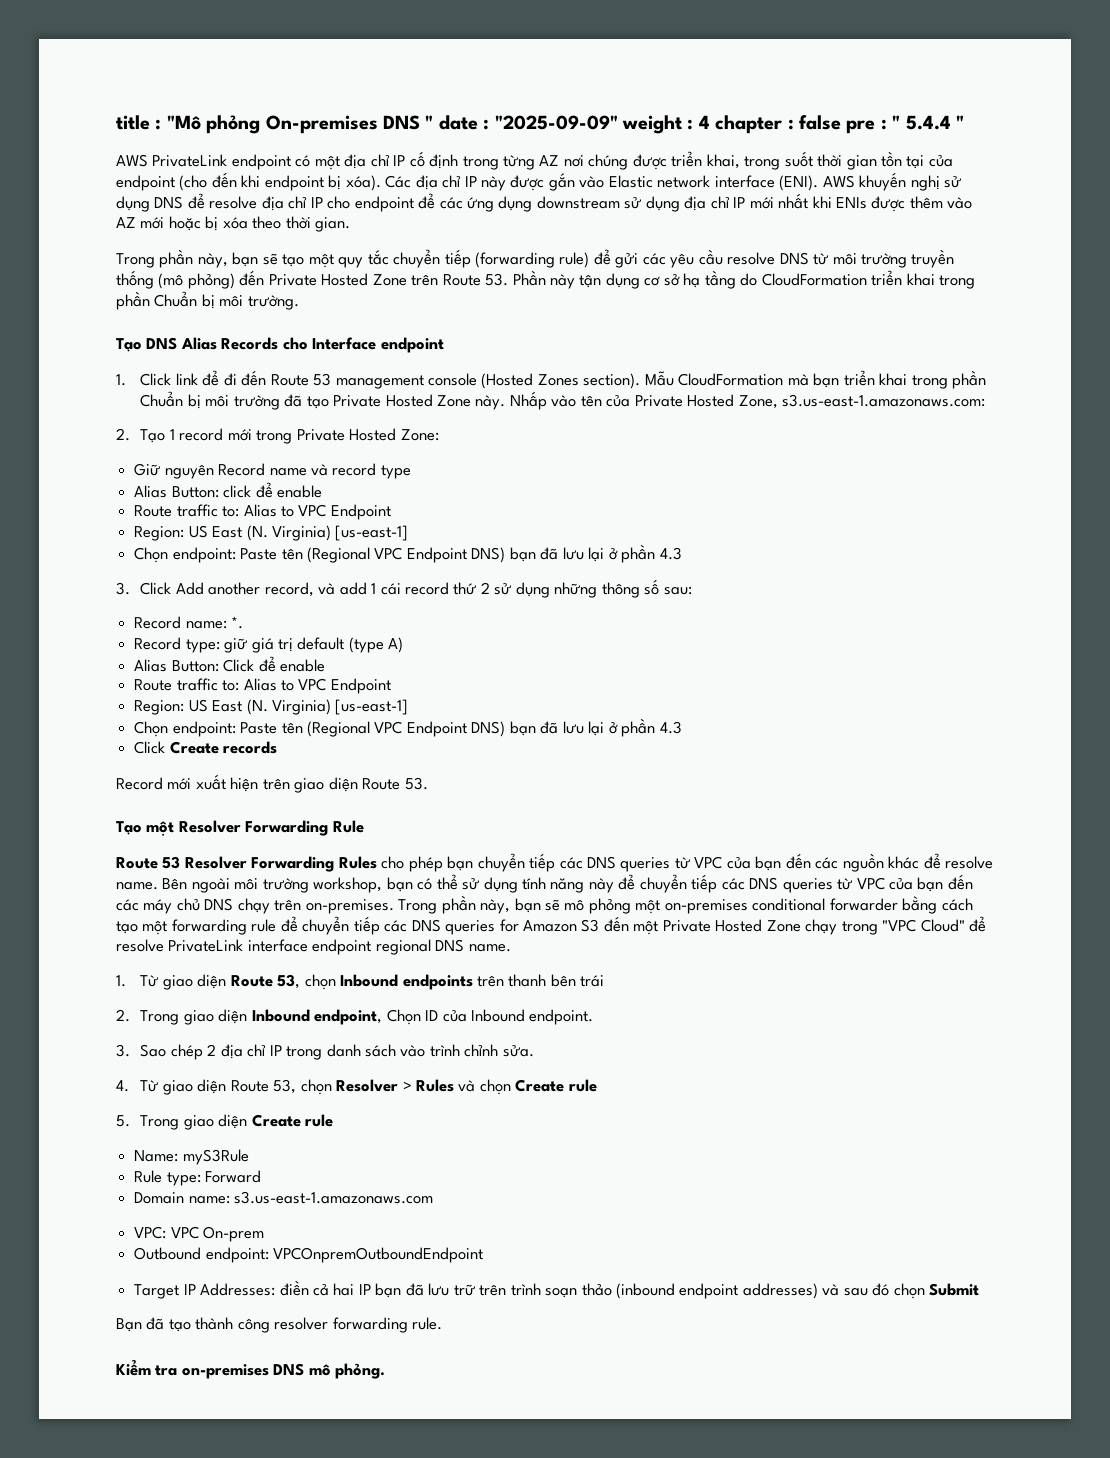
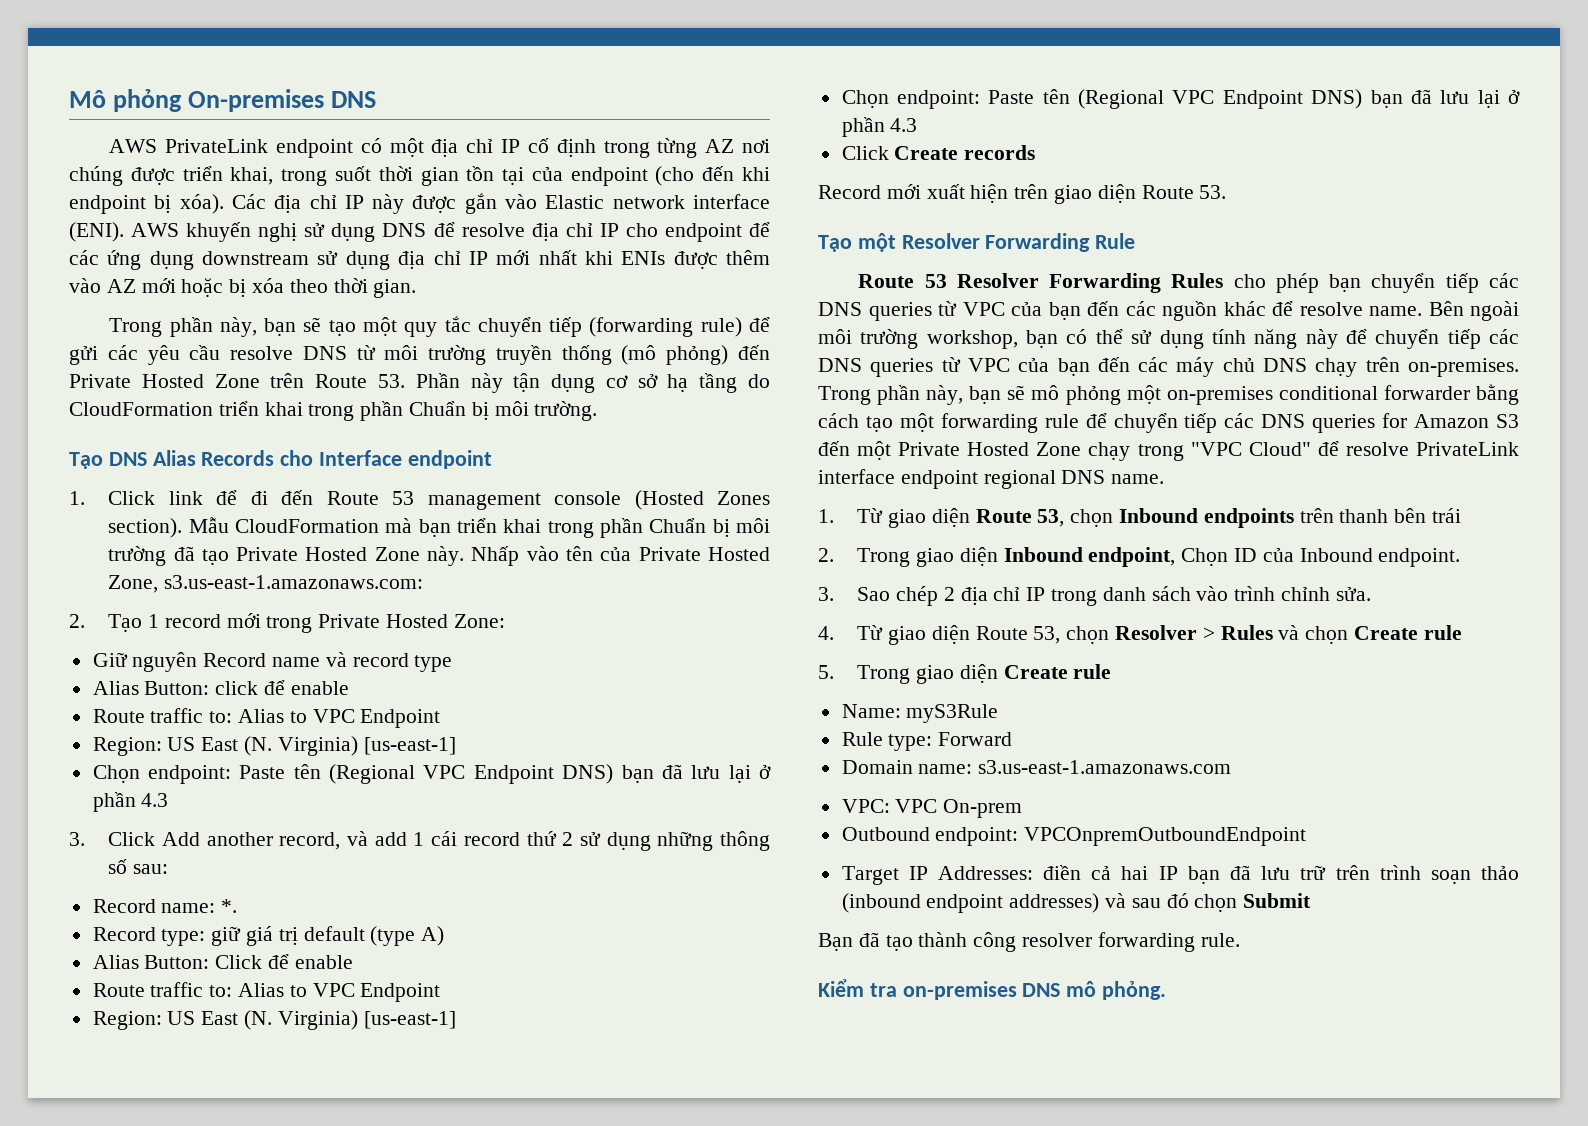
[116,115,201,130] title : "Mô -> [69,90,106,108] Mô
[425,115,964,134] " date : "2025-09-09" weight : 4 chapter : false pre : " 5.4.4 " -> (377, 99) none

